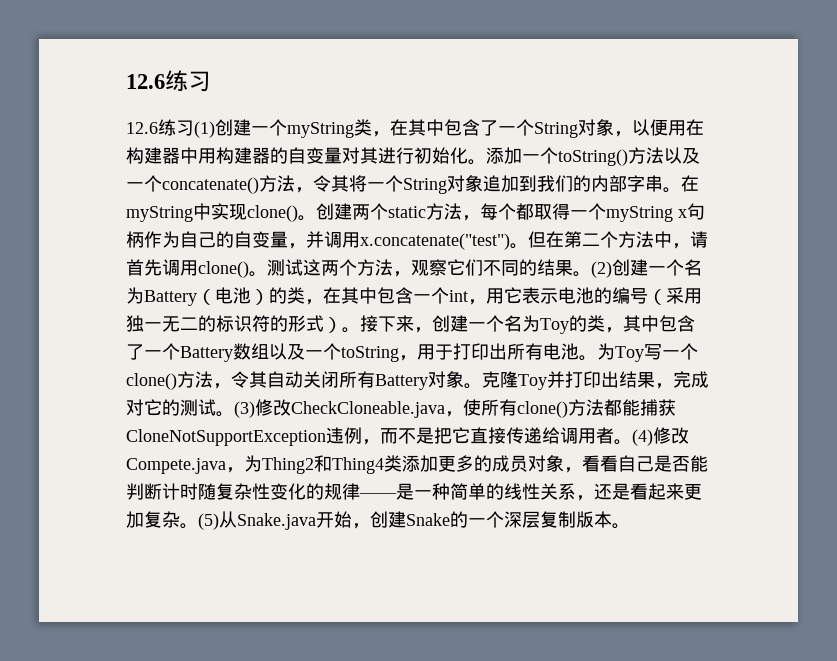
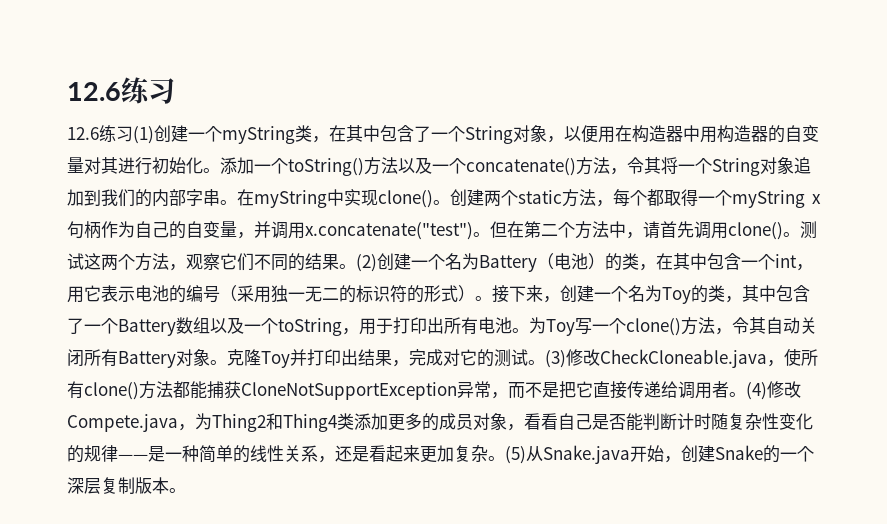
[144,147,162,164] 建 -> [649,125,666,142] 造
[234,147,252,164] 建 -> [734,125,751,142] 造
[326,427,362,444] 违例 -> [457,381,491,398] 异常

